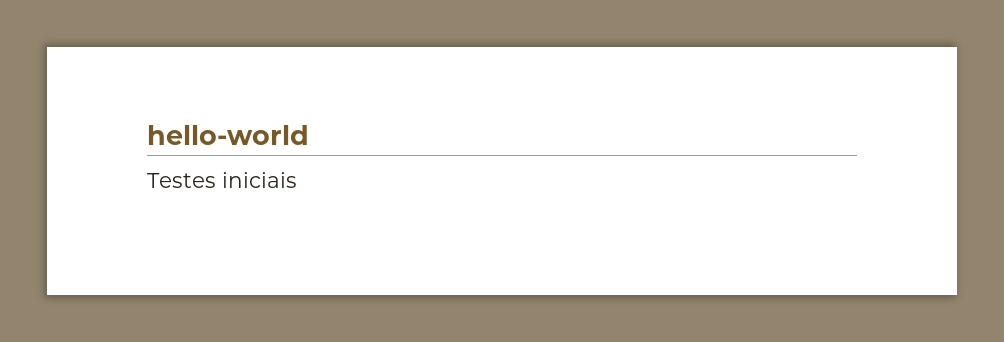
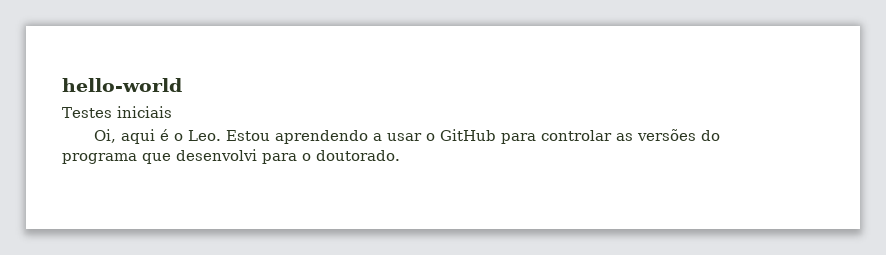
(297, 180) none -> [94,129,721,144] [62,149,400,164] // Oi, aqui é o Leo. Estou aprendendo a usar o GitHub para controlar as versões do programa que desenvolvi para o doutorado.

